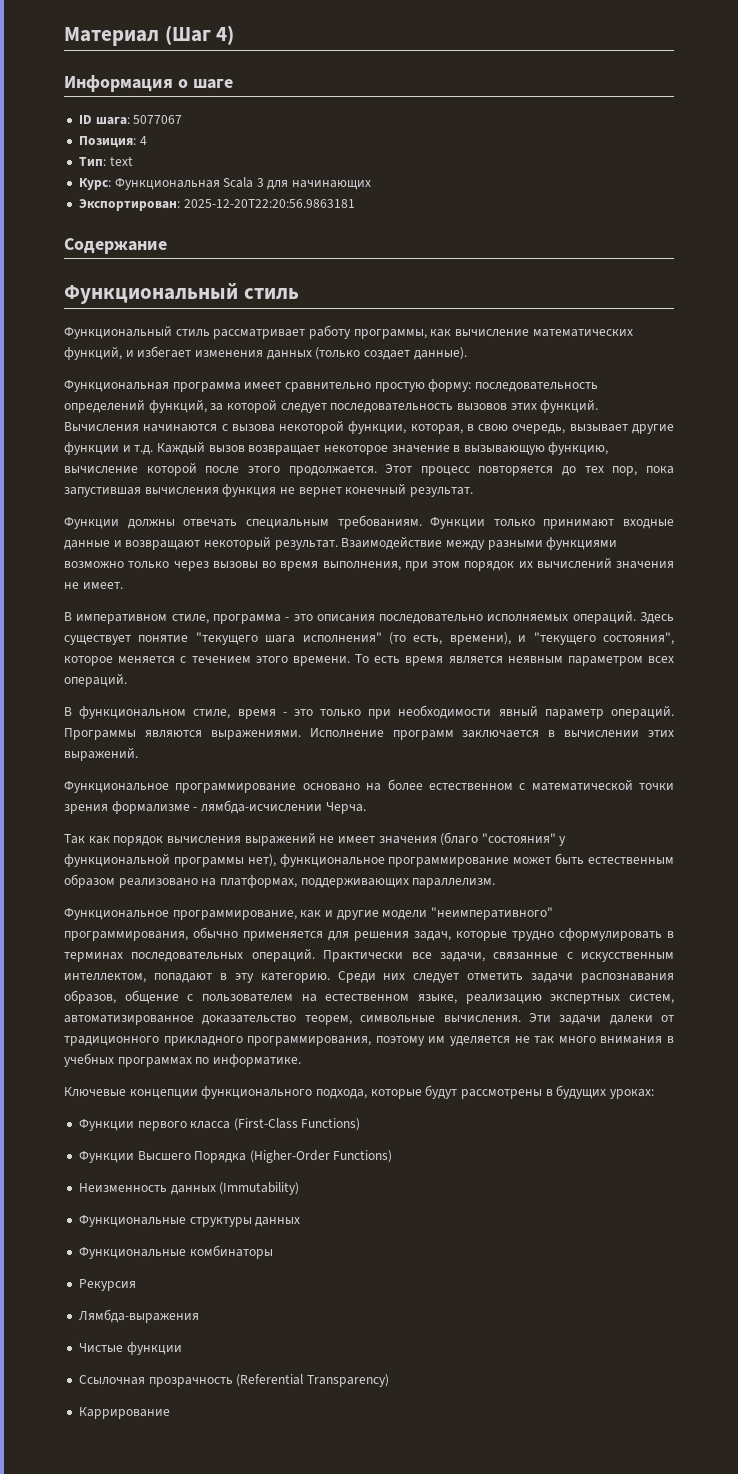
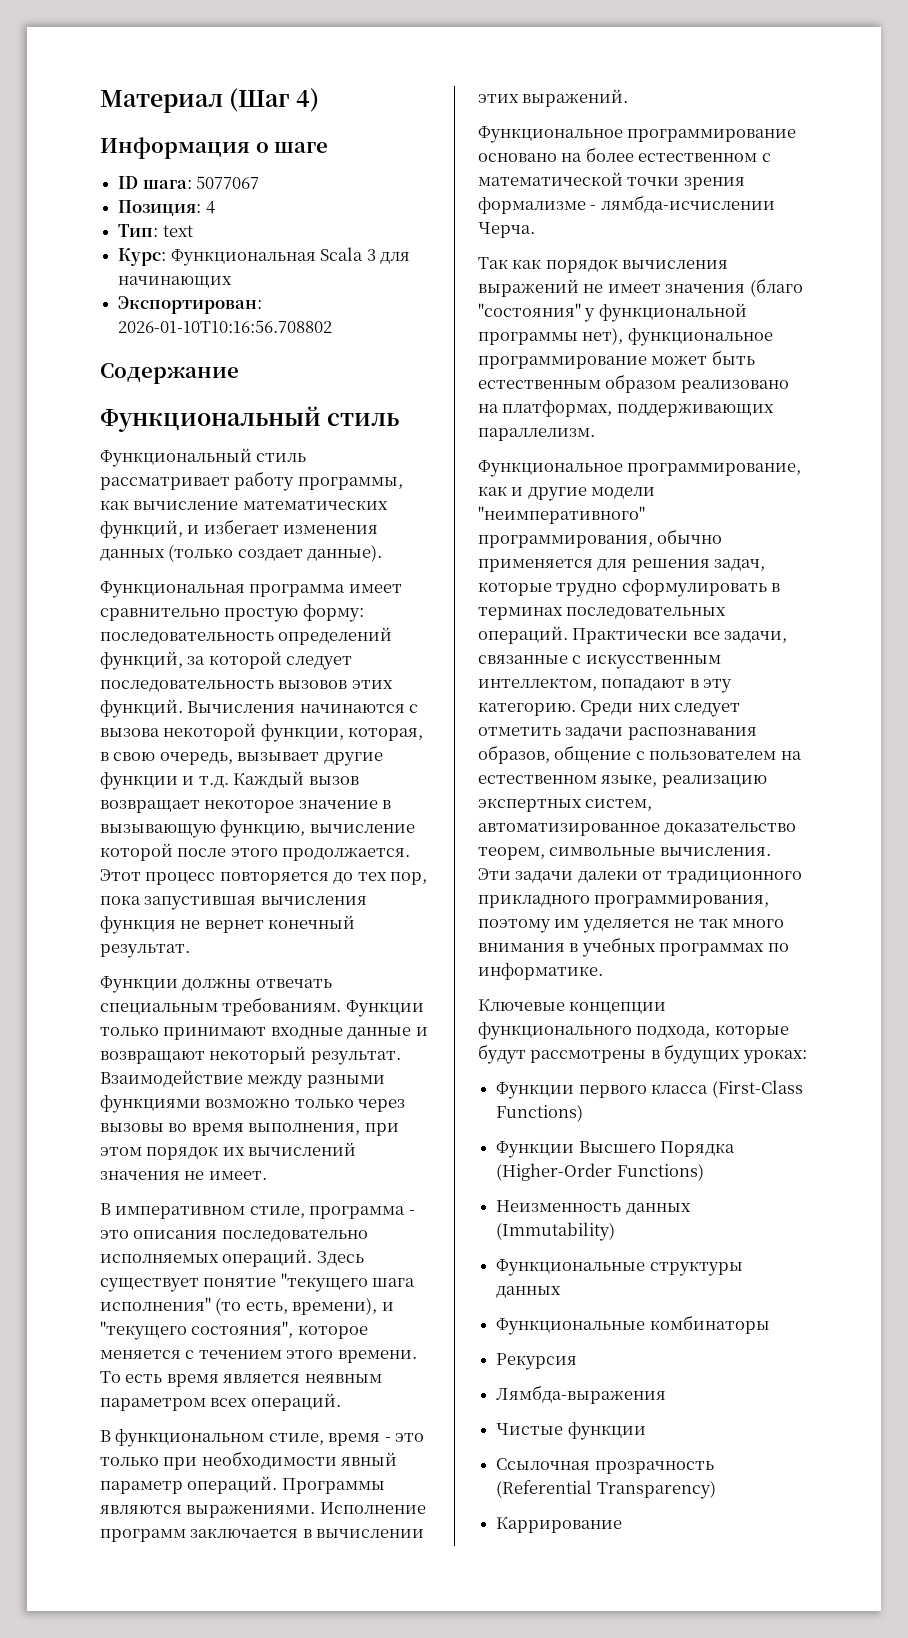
[183,199,355,208] 2025-12-20T22:20:56.9863181 -> [118,320,333,333] 2026-01-10T10:16:56.708802

